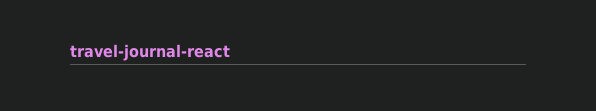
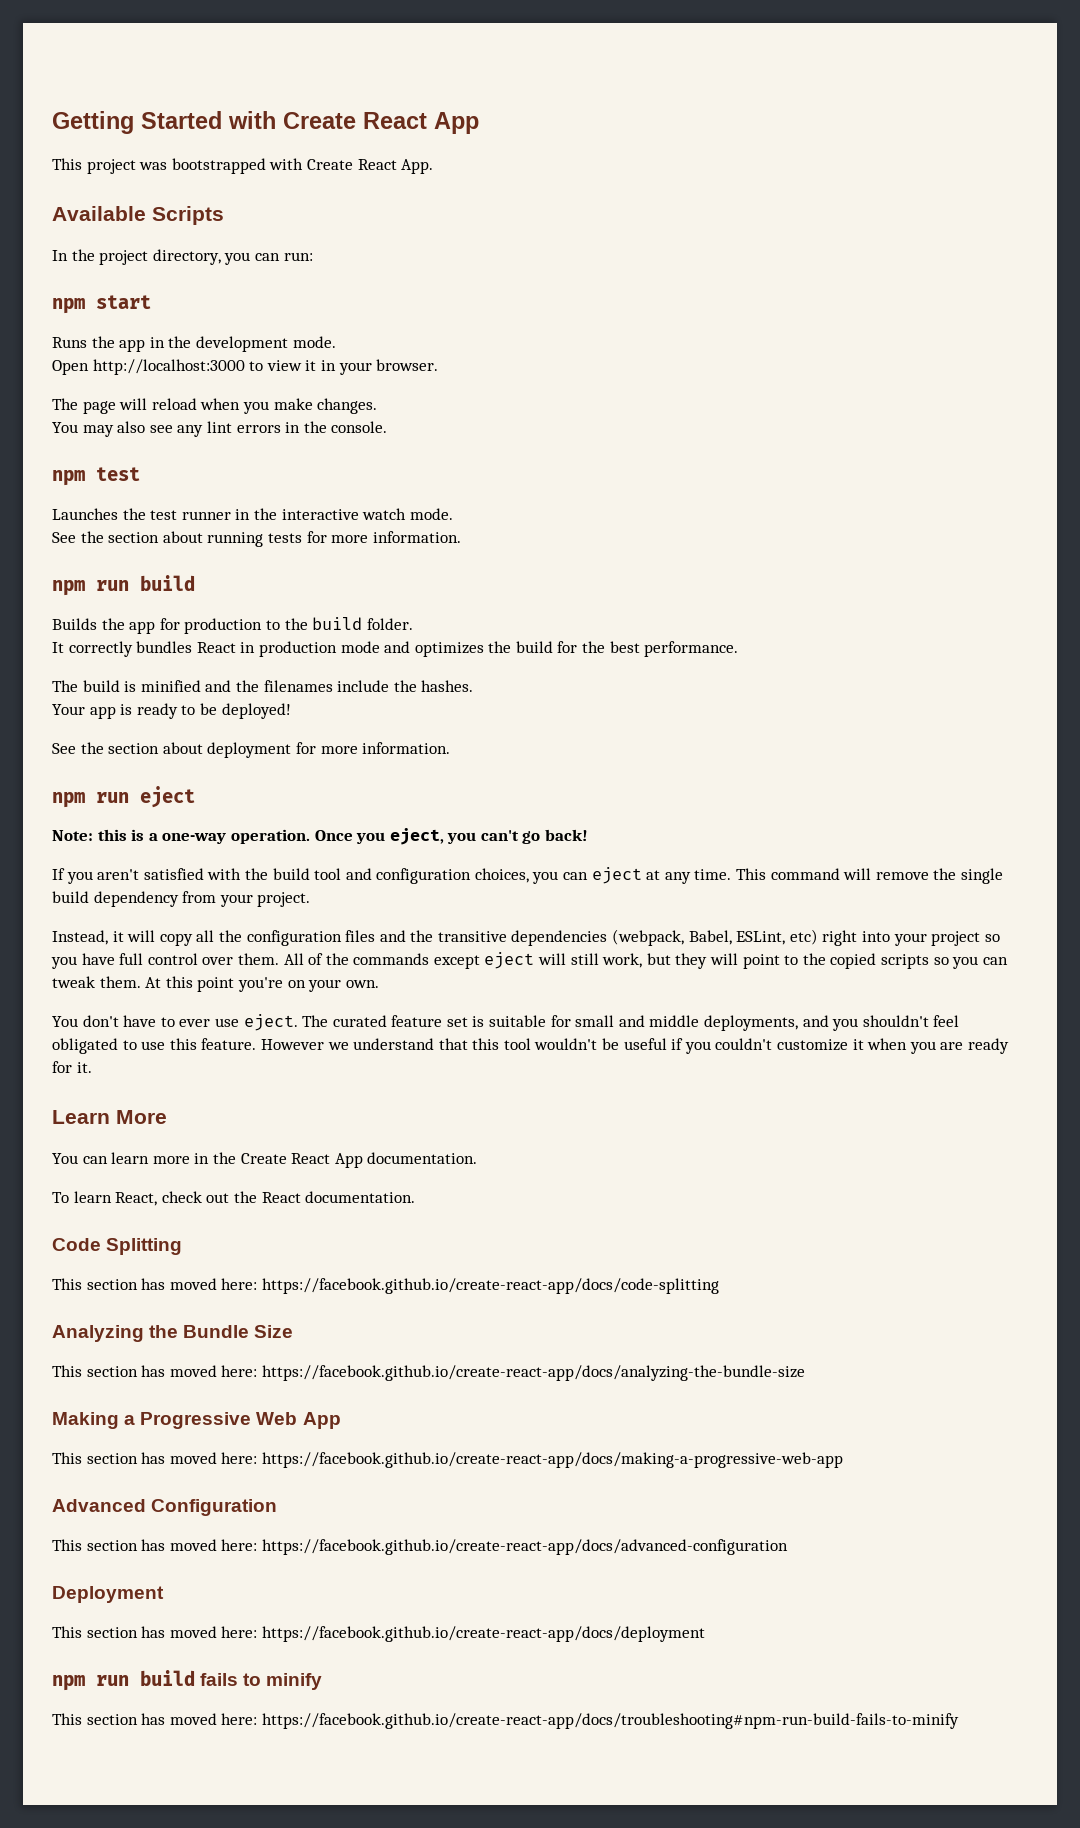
[70,44,230,61] travel-journal-react -> [52,111,479,134] [52,158,434,174] [52,206,224,225] [52,249,313,265] [52,295,151,314] [52,336,336,352] [52,359,439,375] [52,398,378,414] [52,421,388,437] [52,467,140,486] [52,508,453,520] [52,531,461,547] [52,575,195,596] [52,617,413,634] [52,641,739,657] [52,680,474,692] [52,703,291,719] [52,742,451,758] [52,786,195,808] [52,828,589,845] [52,867,1003,884] [52,891,311,907] [52,929,1000,946] [51,952,1008,969] [52,976,379,992] [52,1014,960,1031] [52,1038,1009,1054] [52,1061,92,1073] [52,1110,167,1124] [52,1152,478,1168] [52,1191,416,1206] [52,1238,183,1255] [52,1278,719,1294] [52,1325,294,1342] [52,1365,805,1381] [52,1412,341,1429] [52,1452,843,1468] [52,1499,278,1516] [52,1539,788,1555] [52,1586,164,1603] [52,1626,705,1642] [52,1670,323,1691] [52,1713,959,1729] Getting Started with Create React App // This project was bootstrapped with Create React App. // Available Scripts // In the project directory, you can run: // npm start // Runs the app in the development mode. // Open http://localhost:3000 to view it in your browser. // The page will reload when you make changes. // You may also see any lint errors in the console. // npm test // Launches the test runner in the interactive watch mode. // See the section about running tests for more information. // npm run build // Builds the app for production to the build folder. // It correctly bundles React in production mode and optimizes the build for the best performance. // The build is minified and the filenames include the hashes. // Your app is ready to be deployed! // See the section about deployment for more information. // npm run eject // Note: this is a one-way operation. Once you eject, you can't go back! // If you aren't satisfied with the build tool and configuration choices, you can eject at any time. This command will remove the single build dependency from your project. // Instead, it will copy all the configuration files and the transitive dependencies (webpack, Babel, ESLint, etc) right into your project so you have full control over them. All of the commands except eject will still work, but they will point to the copied scripts so you can tweak them. At this point you're on your own. // You don't have to ever use eject. The curated feature set is suitable for small and middle deployments, and you shouldn't feel obligated to use this feature. However we understand that this tool wouldn't be useful if you couldn't customize it when you are ready for it. // Learn More // You can learn more in the Create React App documentation. // To learn React, check out the React documentation. // Code Splitting // This section has moved here: https://facebook.github.io/create-react-app/docs/code-splitting // Analyzing the Bundle Size // This section has moved here: https://facebook.github.io/create-react-app/docs/analyzing-the-bundle-size // Making a Progressive Web App // This section has moved here: https://facebook.github.io/create-react-app/docs/making-a-progressive-web-app // Advanced Configuration // This section has moved here: https://facebook.github.io/create-react-app/docs/advanced-configuration // Deployment // This section has moved here: https://facebook.github.io/create-react-app/docs/deployment // npm run build fails to minify // This section has moved here: https://facebook.github.io/create-react-app/docs/troubleshooting#npm-run-build-fails-to-minify

